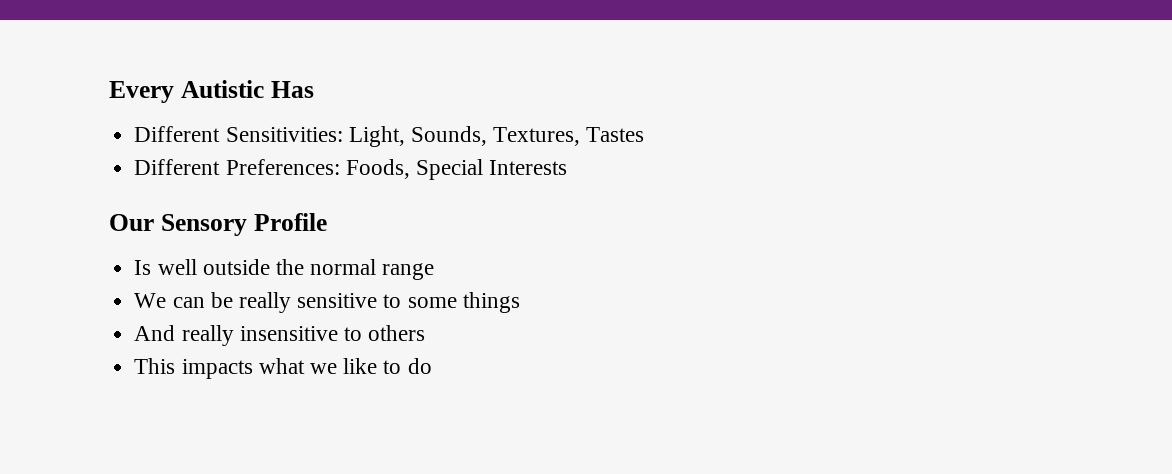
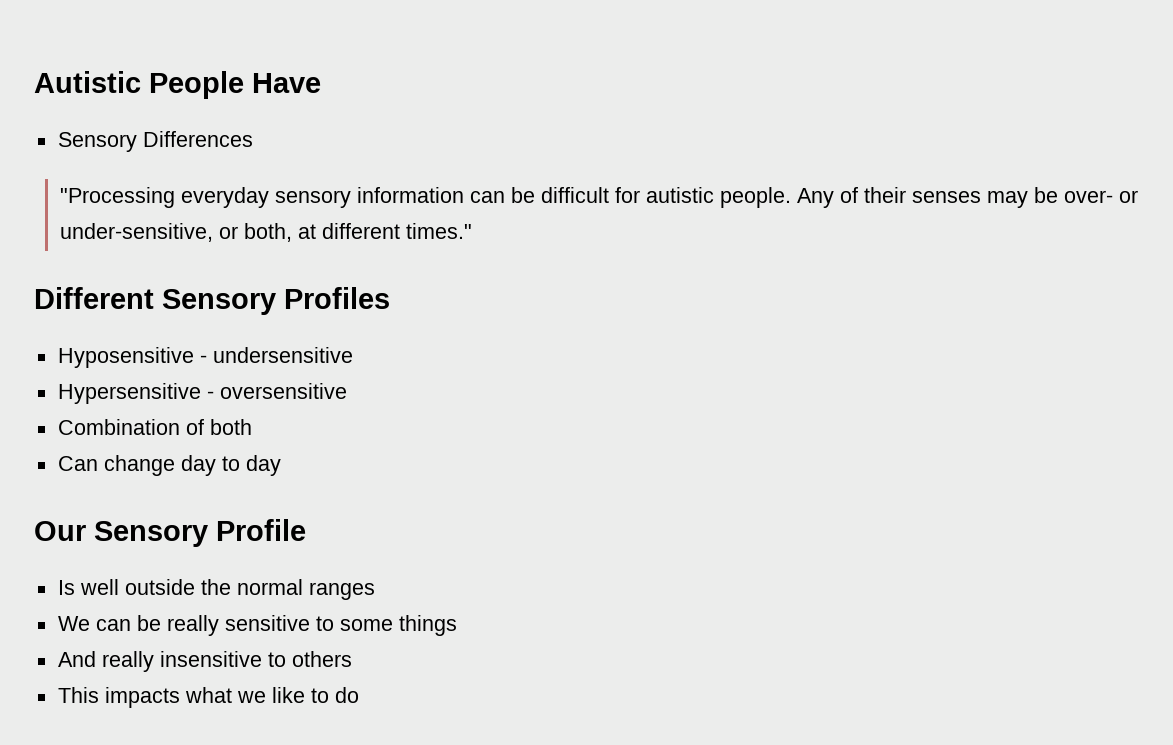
[109,80,314,103] [134,126,645,147] [134,159,568,180] Every Autistic Has // Different Sensitivities: Light, Sounds, Textures, Tastes // Different Preferences: Foods, Special Interests -> [34,71,321,99] [57,131,253,152] [59,187,1138,208] [59,223,472,242] [34,287,390,315] [57,347,353,368] [57,383,347,404] [57,419,252,435] [57,455,281,476] Autistic People Have // Sensory Differences // "Processing everyday sensory information can be difficult for autistic people. Any of their senses may be over- or under-sensitive, or both, at different times." // Different Sensory Profiles // Hyposensitive - undersensitive // Hypersensitive - oversensitive // Combination of both // Can change day to day
[382,263,435,280] range -> [308,582,375,600] ranges

